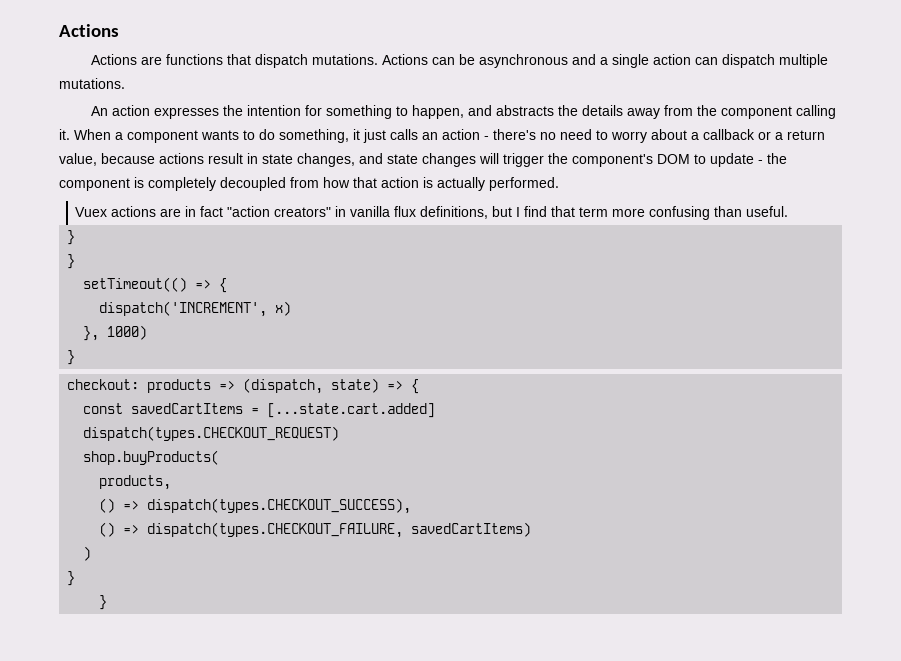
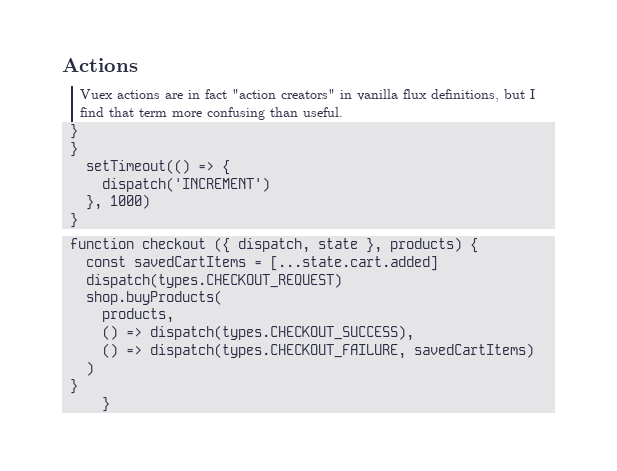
[59,24,119,37] [90,54,828,68] [59,78,125,89] [90,105,836,119] [59,129,825,143] [59,153,787,167] [59,177,559,191] Actions // Actions are functions that dispatch mutations. Actions can be asynchronous and a single action can dispatch multiple mutations. // An action expresses the intention for something to happen, and abstracts the details away from the component calling it. When a component wants to do something, it just calls an action - there's no need to worry about a callback or a return value, because actions result in state changes, and state changes will trigger the component's DOM to update - the component is completely decoupled from how that action is actually performed. -> [62,58,138,72] Actions
[99,301,292,317] dispatch('INCREMENT', x) -> [102,177,271,192] dispatch('INCREMENT')
[67,378,404,394] checkout: products => (dispatch, state) => -> [70,237,463,253] function checkout ({ dispatch, state }, products)

